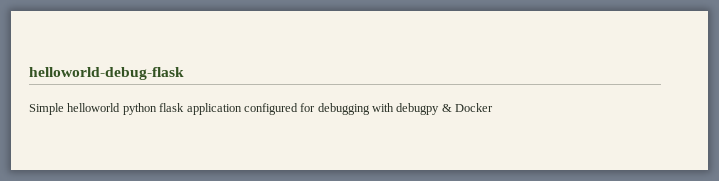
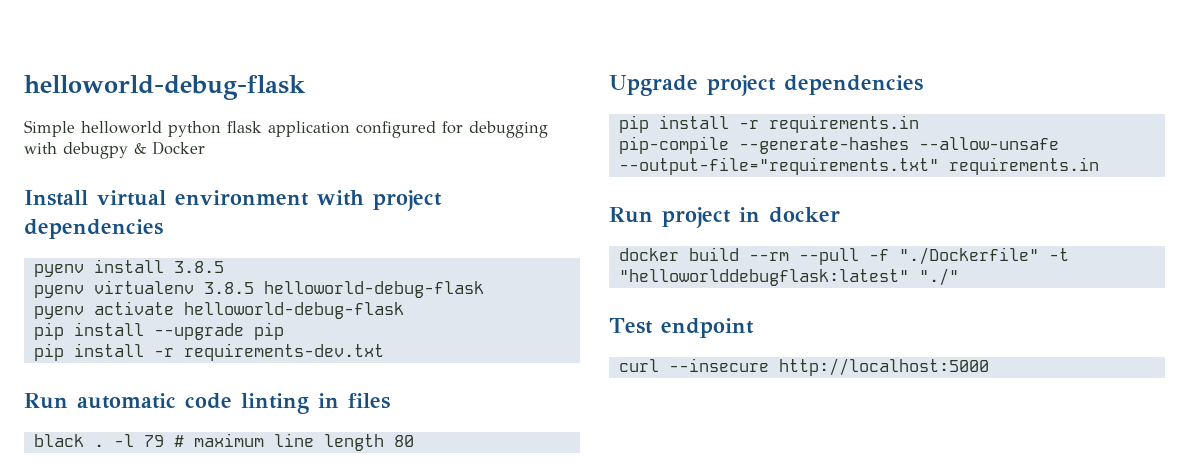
(494, 107) none -> [24,190,442,211] [24,219,163,239] [33,259,224,277] [33,280,484,298] [33,301,404,319] [33,322,284,340] [33,343,384,361] [24,393,390,414] [33,433,414,451] [609,75,923,96] [618,115,919,133] [618,136,1059,154] [618,157,1099,175] [609,207,840,228] [618,247,1069,265] [618,268,959,286] [609,318,754,338] [618,358,989,376] // Install virtual environment with project dependencies // pyenv install 3.8.5 // pyenv virtualenv 3.8.5 helloworld-debug-flask // pyenv activate helloworld-debug-flask // pip install --upgrade pip // pip install -r requirements-dev.txt // Run automatic code linting in files // black . -l 79 # maximum line length 80 // Upgrade project dependencies // pip install -r requirements.in // pip-compile --generate-hashes --allow-unsafe --output-file="requirements.txt" requirements.in // Run project in docker // docker build --rm --pull -f "./Dockerfile" -t "helloworlddebugflask:latest" "./" // Test endpoint // curl --insecure http://localhost:5000

